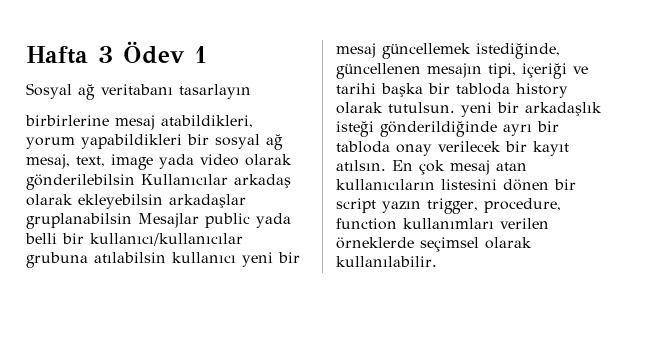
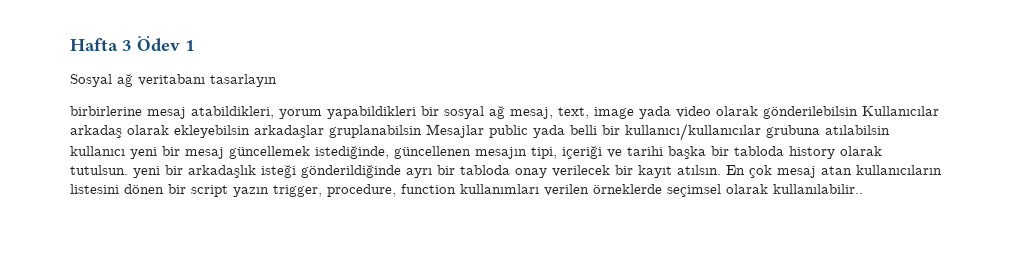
[336,256,437,267] kullanılabilir. -> [773,184,863,194] kullanılabilir..

